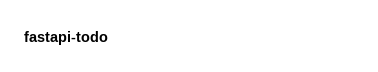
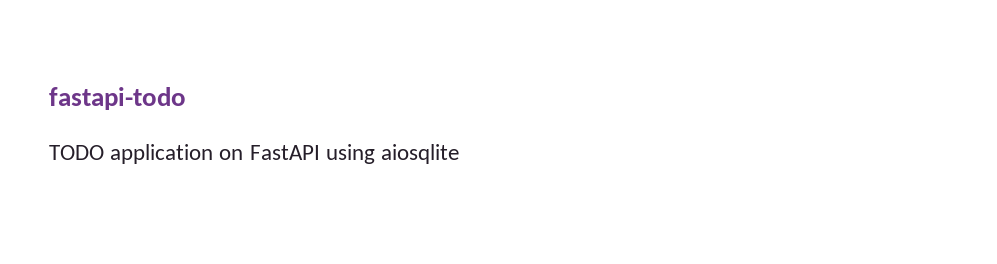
(108, 38) none -> [49,144,460,164] // TODO application on FastAPI using aiosqlite

